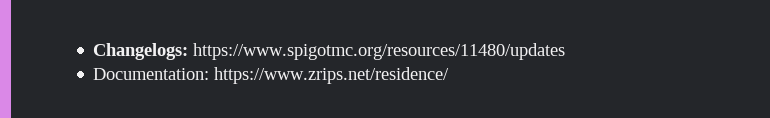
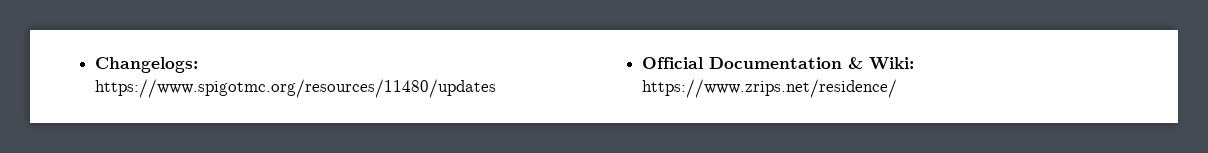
[93,68,210,80] Documentation: -> [642,57,915,70] Official Documentation & Wiki:

